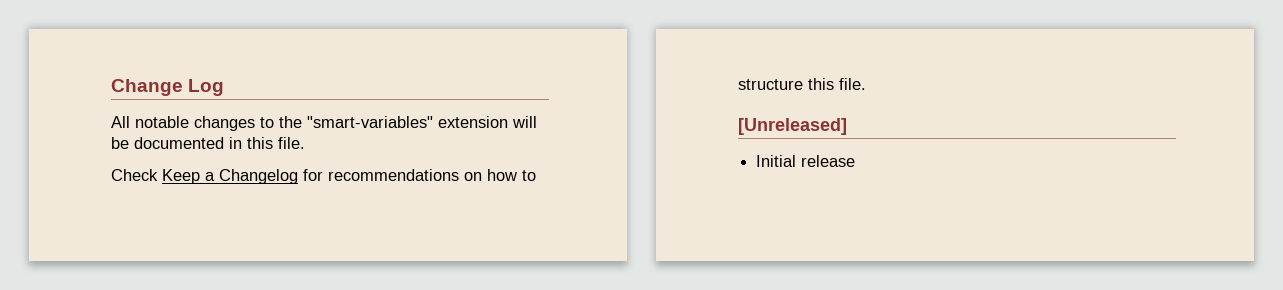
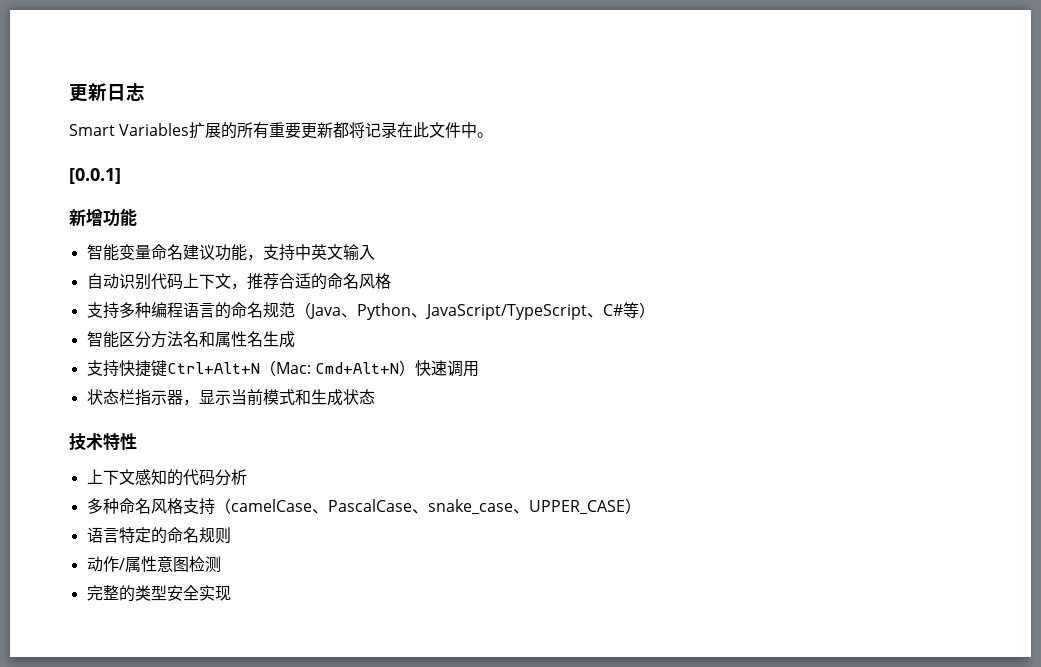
[111,79,225,96] [111,116,537,131] [111,137,305,149] [111,169,536,184] [738,78,866,90] [738,118,847,135] [756,155,856,167] Change Log // All notable changes to the "smart-variables" extension will be documented in this file. // Check Keep a Changelog for recommendations on how to structure this file. // [Unreleased] // Initial release -> [69,83,145,102] [69,122,494,139] [69,168,121,184] [69,208,137,227] [86,244,375,261] [86,273,391,290] [86,302,655,320] [86,331,295,348] [86,360,479,377] [86,389,375,406] [69,433,137,451] [86,469,247,486] [86,498,641,515] [86,527,231,544] [86,556,221,573] [86,585,231,602] 更新日志 // Smart Variables扩展的所有重要更新都将记录在此文件中。 // [0.0.1] // 新增功能 // 智能变量命名建议功能，支持中英文输入 // 自动识别代码上下文，推荐合适的命名风格 // 支持多种编程语言的命名规范（Java、Python、JavaScript/TypeScript、C#等） // 智能区分方法名和属性名生成 // 支持快捷键Ctrl+Alt+N（Mac: Cmd+Alt+N）快速调用 // 状态栏指示器，显示当前模式和生成状态 // 技术特性 // 上下文感知的代码分析 // 多种命名风格支持（camelCase、PascalCase、snake_case、UPPER_CASE） // 语言特定的命名规则 // 动作/属性意图检测 // 完整的类型安全实现

